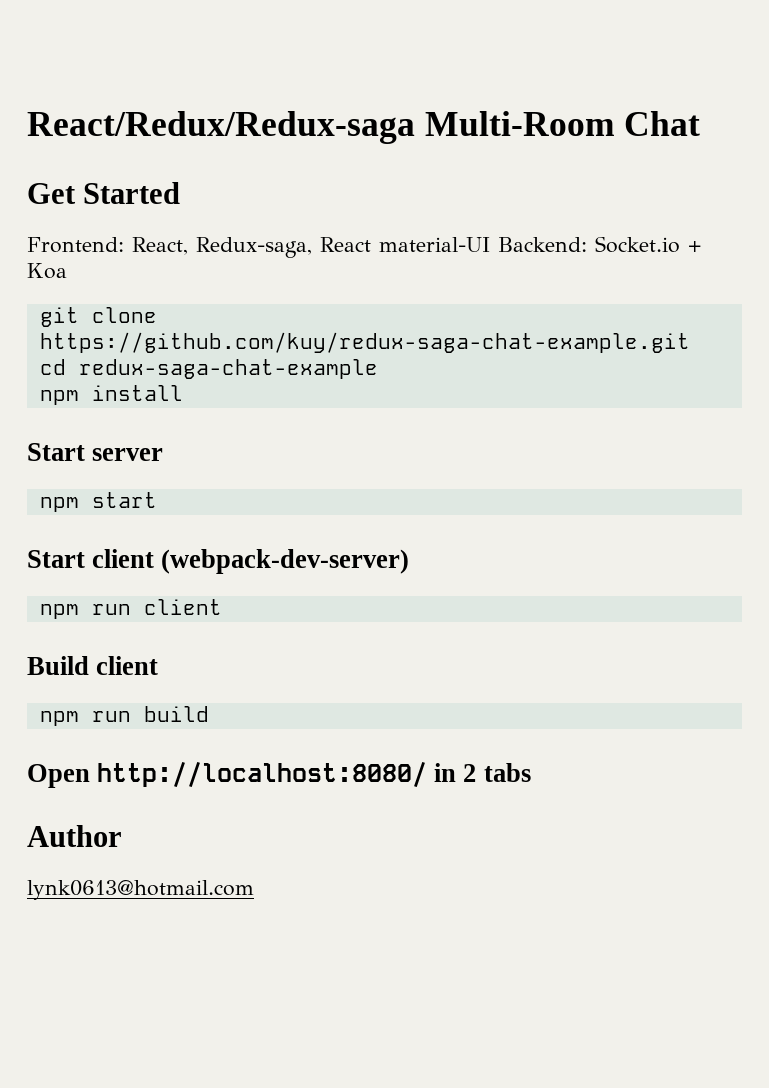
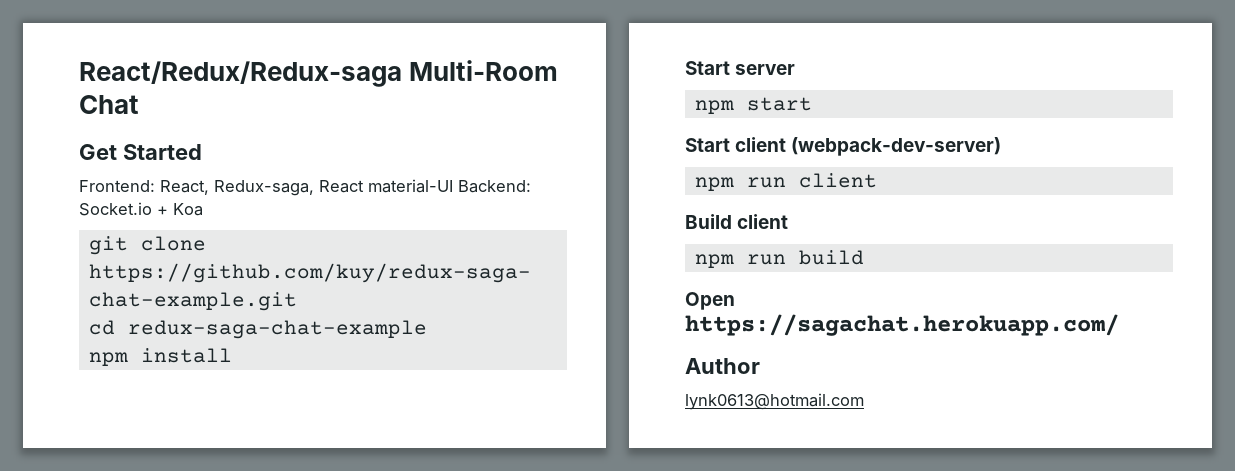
[97,761,531,788] http://localhost:8080/ in 2 tabs -> [685,314,1119,336] https://sagachat.herokuapp.com/

